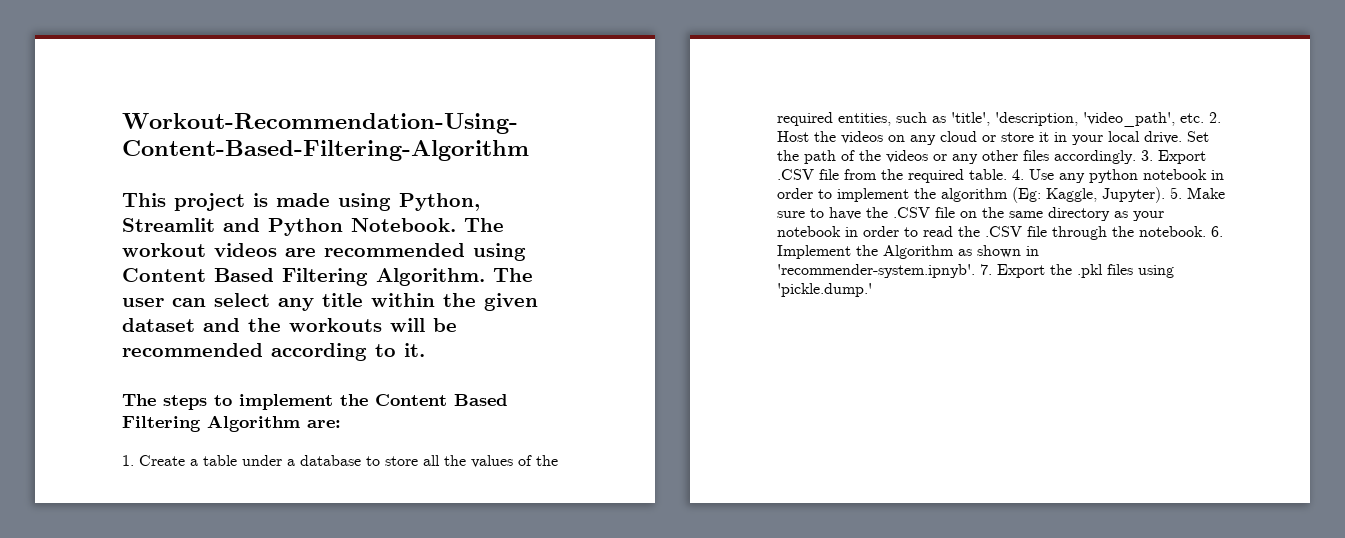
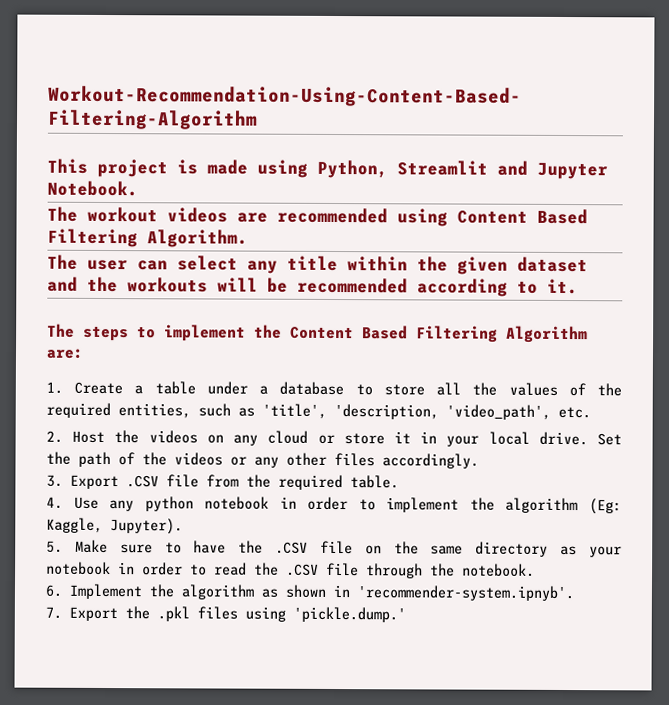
[268,218,343,236] Python -> [537,162,608,180] Jupyter
(456, 225) none -> (138, 188) //
(485, 277) none -> (248, 238) //
(1204, 118) none -> (591, 412) //
(1136, 157) none -> (479, 461) //
(1007, 174) none -> (399, 482) //
(1165, 195) none -> (183, 526) //
(1206, 231) none -> (535, 570) //
[883,245,954,259] Algorithm -> [181,584,254,600] algorithm
(975, 271) none -> (574, 593) //

